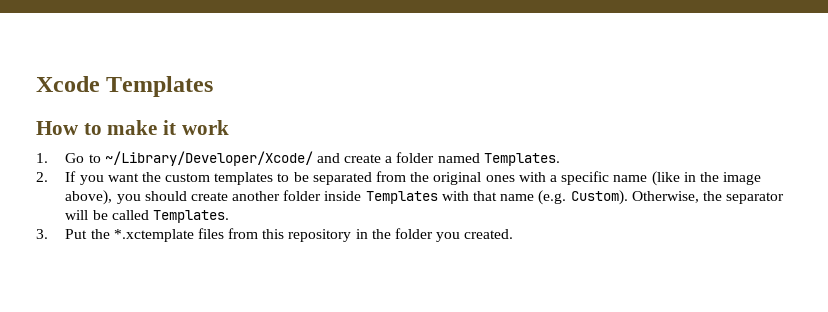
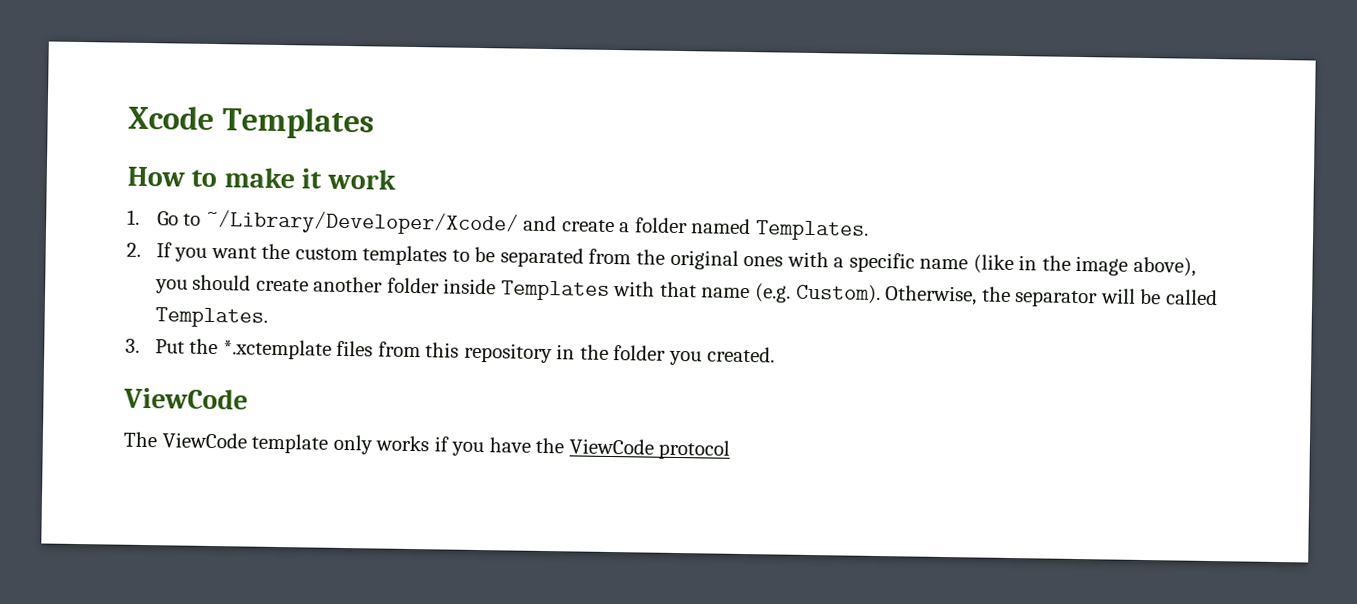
(514, 234) none -> [123,387,248,410] [123,431,731,460] // ViewCode // The ViewCode template only works if you have the ViewCode protocol

